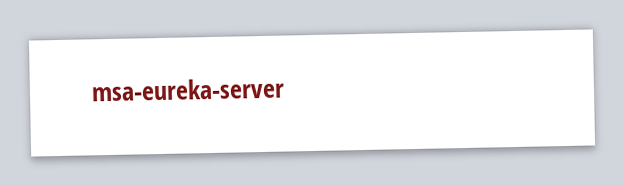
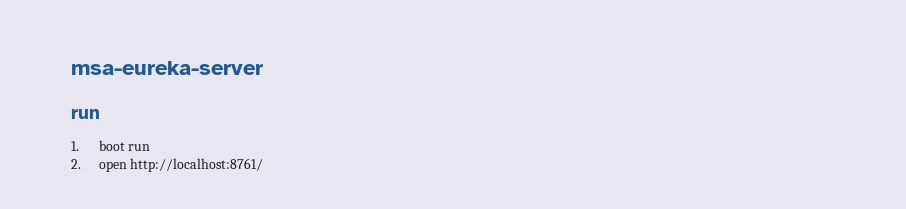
(285, 89) none -> [71,109,100,119] [71,140,151,151] [71,158,264,172] // run // 1. boot run // 2. open http://localhost:8761/

